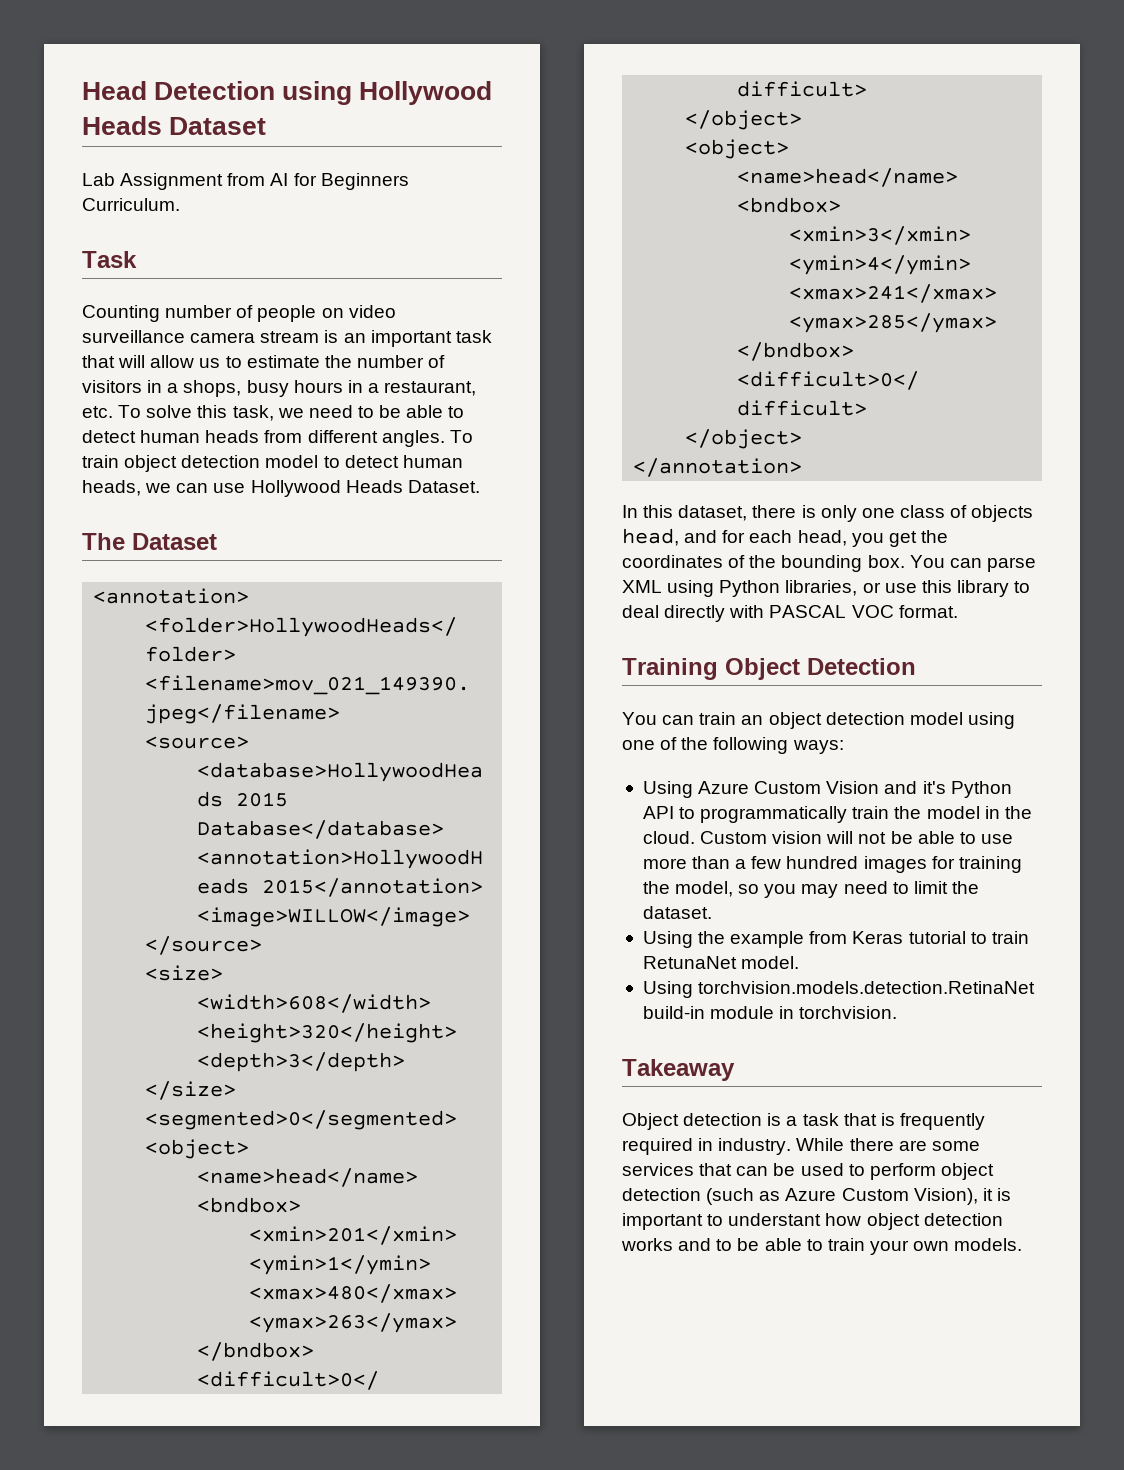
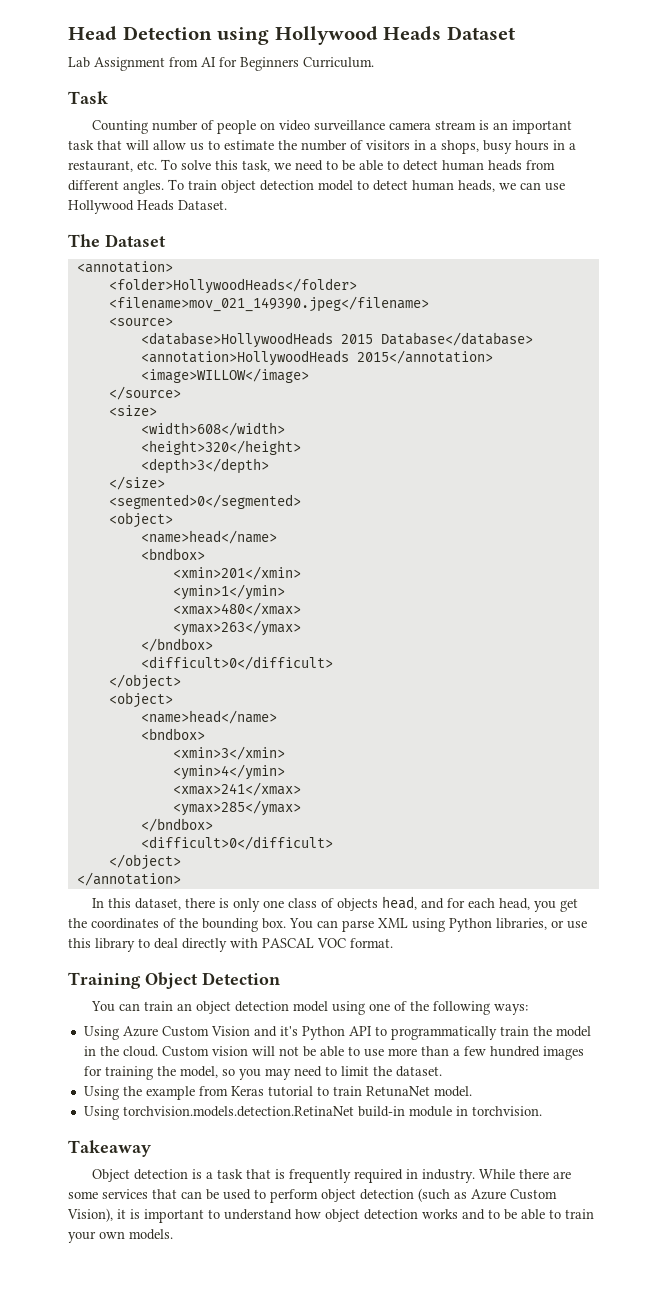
[728,1213,822,1226] understant -> [224,1209,292,1220] understand

